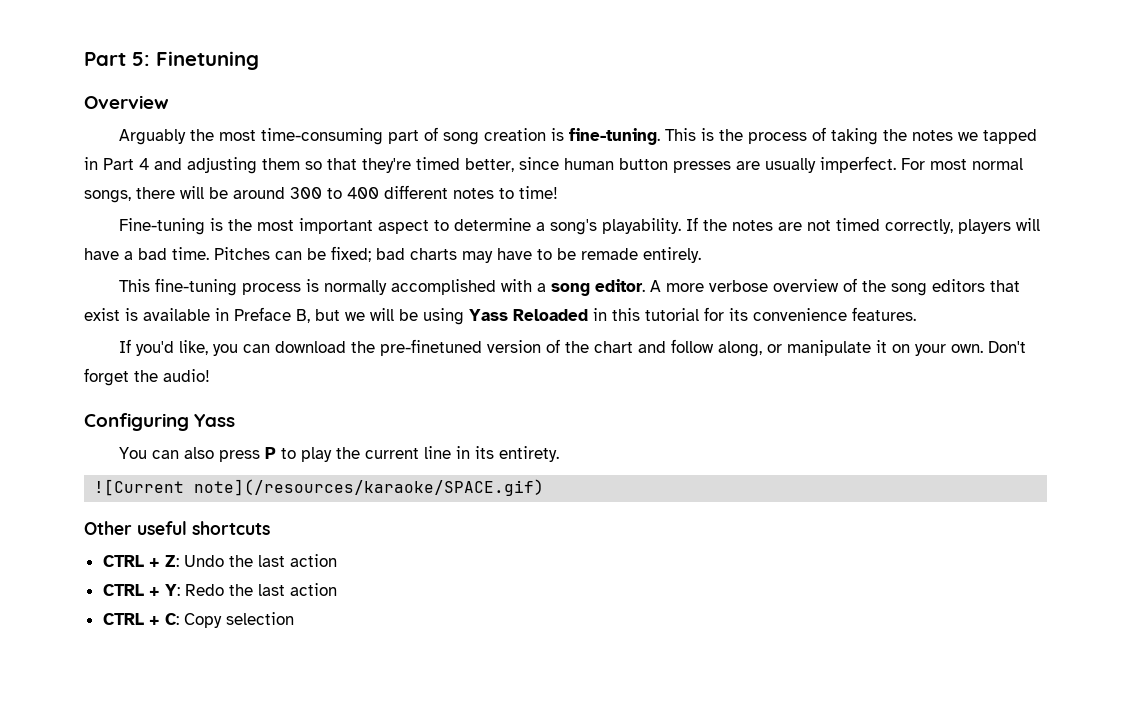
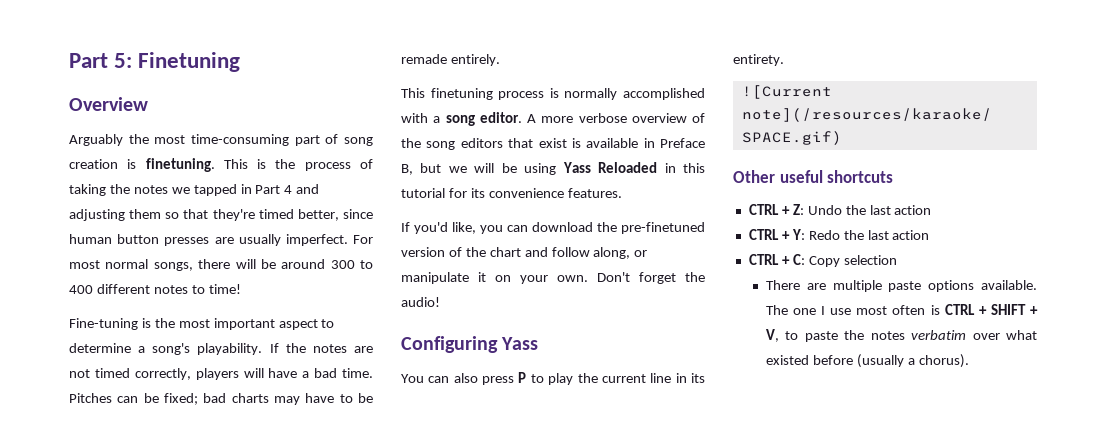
[568,128,660,145] fine-tuning. -> [145,158,215,172] finetuning.
[154,278,237,296] fine-tuning -> [430,88,493,100] finetuning
(294, 618) none -> [765,280,1037,292] [765,304,1038,315] [765,329,1037,342] [765,354,969,368] // There are multiple paste options available. The one I use most often is CTRL + SHIFT + V, to paste the notes verbatim over what existed before (usually a chorus).

